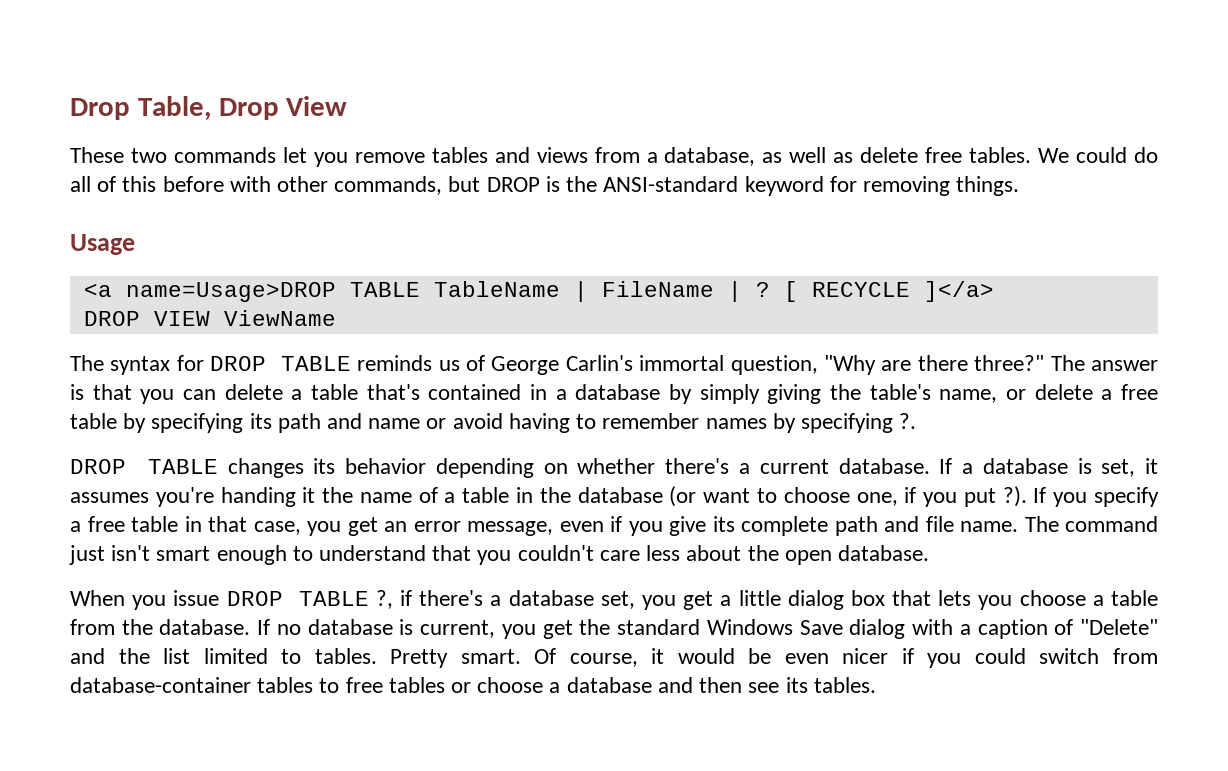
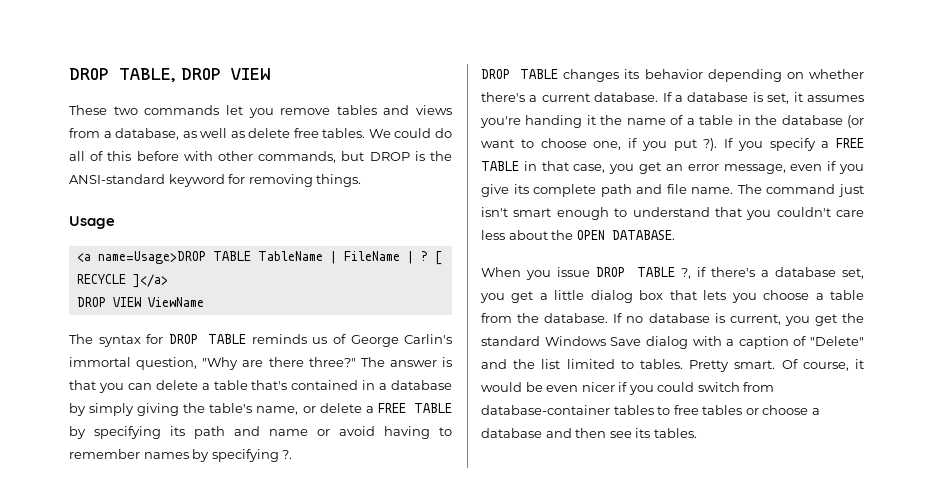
[70,96,348,120] Drop Table, Drop View -> [69,68,270,82] DROP TABLE, DROP VIEW
[1121,384,1158,400] [70,413,117,429] free table -> [377,403,452,413] FREE TABLE
[87,516,178,532] free table -> [836,138,864,148] [481,161,519,171] FREE TABLE
[784,545,929,565] open database. -> [576,230,675,240] OPEN DATABASE.

